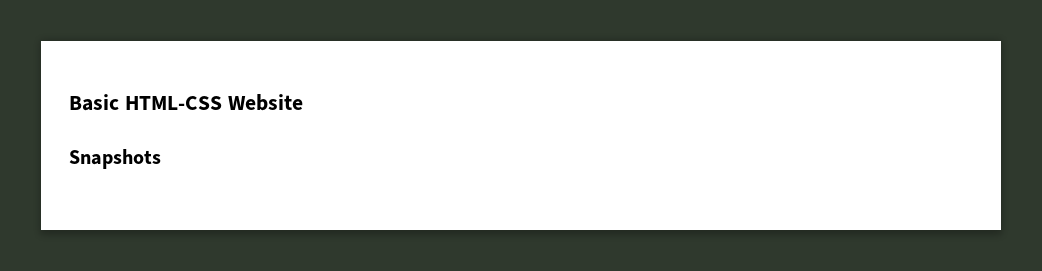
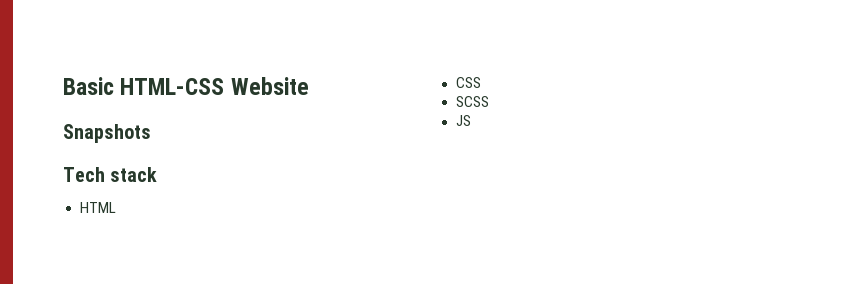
(161, 159) none -> [63,167,158,182] [79,202,116,213] [455,77,481,88] [455,96,489,107] [455,115,471,126] // Tech stack // HTML // CSS // SCSS // JS

